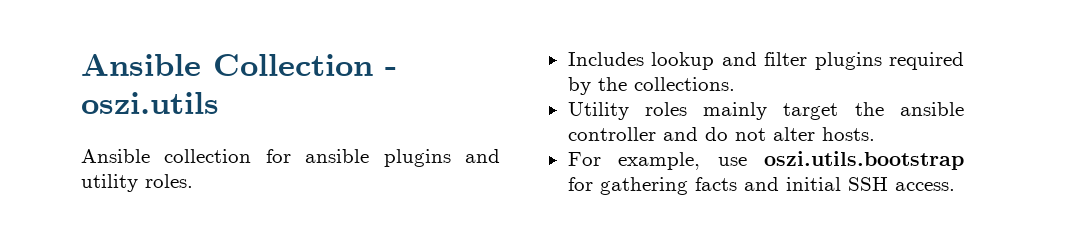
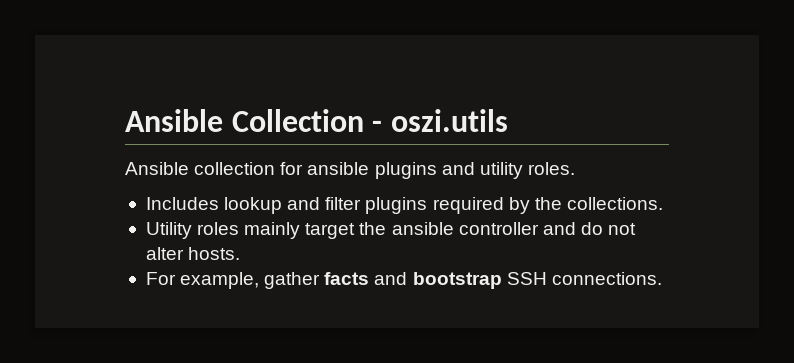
[717,151,964,170] [567,177,955,195] use oszi.utils.bootstrap for gathering facts and initial SSH access. -> [264,272,662,289] gather facts and bootstrap SSH connections.

